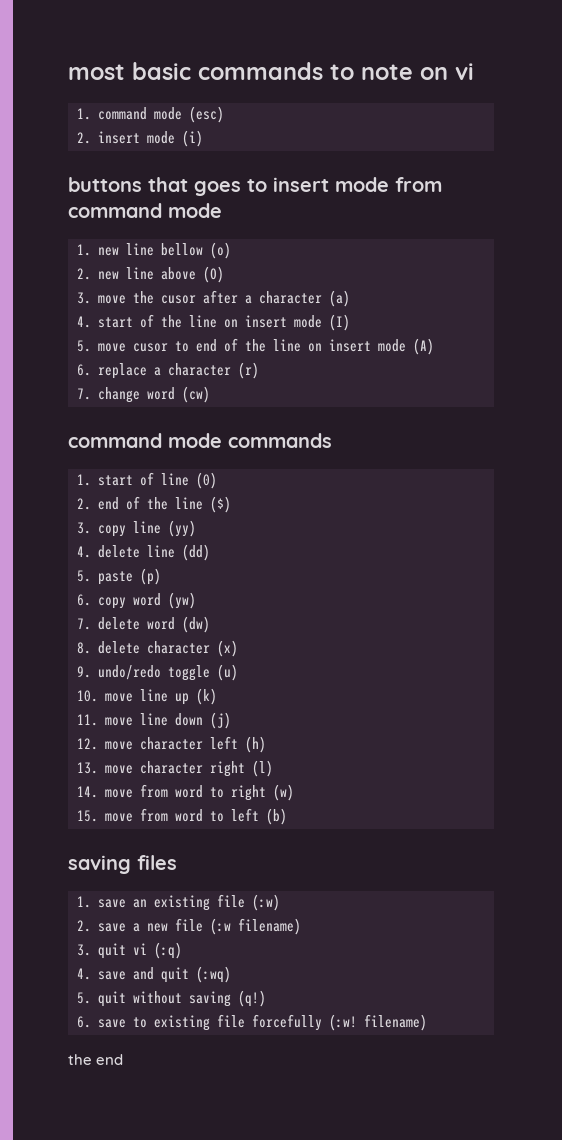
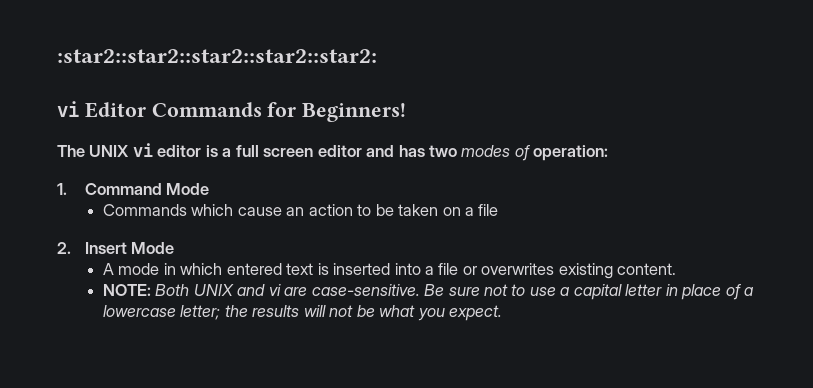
[68,62,474,80] [77,106,224,123] [77,130,203,147] [68,177,442,196] [68,203,222,218] [77,242,231,259] [77,266,224,283] [77,290,350,307] [77,314,350,331] [77,338,434,355] [77,362,259,379] [77,386,210,403] [68,433,332,448] [77,472,217,489] [77,496,231,513] [77,520,196,537] [77,544,210,561] [77,568,161,585] [77,592,196,609] [77,616,210,633] [77,640,238,657] [77,664,238,681] [77,688,217,705] [77,712,231,729] [77,736,266,753] [77,760,273,777] [77,784,294,801] [77,808,287,825] [68,855,177,874] [77,894,280,911] [77,918,301,935] [77,942,182,959] [77,966,231,983] [77,990,266,1007] [77,1014,427,1031] [68,1054,124,1065] most basic commands to note on vi // 1. command mode (esc) // 2. insert mode (i) // buttons that goes to insert mode from command mode // 1. new line bellow (o) // 2. new line above (O) // 3. move the cusor after a character (a) // 4. start of the line on insert mode (I) // 5. move cusor to end of the line on insert mode (A) // 6. replace a character (r) // 7. change word (cw) // command mode commands // 1. start of line (0) // 2. end of the line ($) // 3. copy line (yy) // 4. delete line (dd) // 5. paste (p) // 6. copy word (yw) // 7. delete word (dw) // 8. delete character (x) // 9. undo/redo toggle (u) // 10. move line up (k) // 11. move line down (j) // 12. move character left (h) // 13. move character right (l) // 14. move from word to right (w) // 15. move from word to left (b) // saving files // 1. save an existing file (:w) // 2. save a new file (:w filename) // 3. quit vi (:q) // 4. save and quit (:wq) // 5. quit without saving (q!) // 6. save to existing file forcefully (:w! filename) // the end -> [57,49,377,63] [57,101,407,122] [57,143,609,161] [57,183,210,195] [102,204,499,216] [57,242,175,254] [102,263,677,279] [102,284,754,300] [102,305,503,321] :star2::star2::star2::star2::star2: // vi Editor Commands for Beginners! // The UNIX vi editor is a full screen editor and has two modes of operation: // 1. Command Mode // Commands which cause an action to be taken on a file // 2. Insert Mode // A mode in which entered text is inserted into a file or overwrites existing content. // NOTE: Both UNIX and vi are case-sensitive. Be sure not to use a capital letter in place of a lowercase letter; the results will not be what you expect.

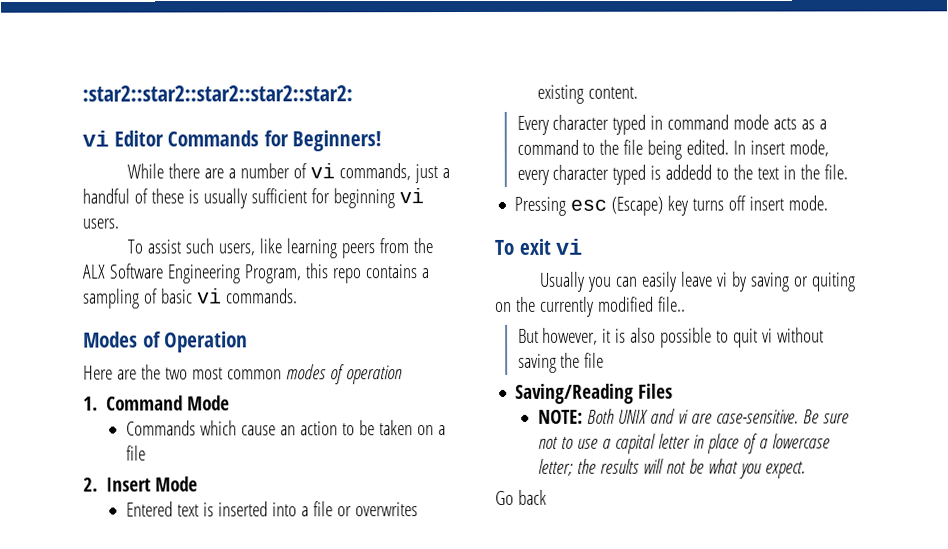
[57,143,458,157] The UNIX vi editor is a full screen editor and has two -> [126,163,450,184] [82,188,424,209] [82,218,119,229] [126,238,433,259] [82,263,430,284] [83,288,298,309] [83,331,249,353] [83,364,282,380] While there are a number of vi commands, just a handful of these is usually sufficient for beginning vi users. // To assist such users, like learning peers from the ALX Software Engineering Program, this repo contains a sampling of basic vi commands. // Modes of Operation // Here are the two most common
[533,145,609,161] operation: -> [345,365,403,385] operation
[102,263,282,275] A mode in which entered -> [125,501,173,517] Entered
(677, 269) none -> [516,114,828,135] [516,139,830,160] [516,164,849,185] [514,195,829,216] [494,238,583,255] [538,271,856,292] [495,296,686,317] [517,327,825,348] [517,352,605,373] [515,383,674,404] // Every character typed in command mode acts as a command to the file being edited. In insert mode, every character typed is addedd to the text in the file. // Pressing esc (Escape) key turns off insert mode. // To exit vi // Usually you can easily leave vi by saving or quiting on the currently modified file.. // But however, it is also possible to quit vi without saving the file // Saving/Reading Files
(503, 313) none -> [495,489,547,505] // Go back

